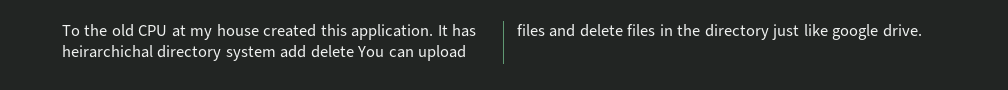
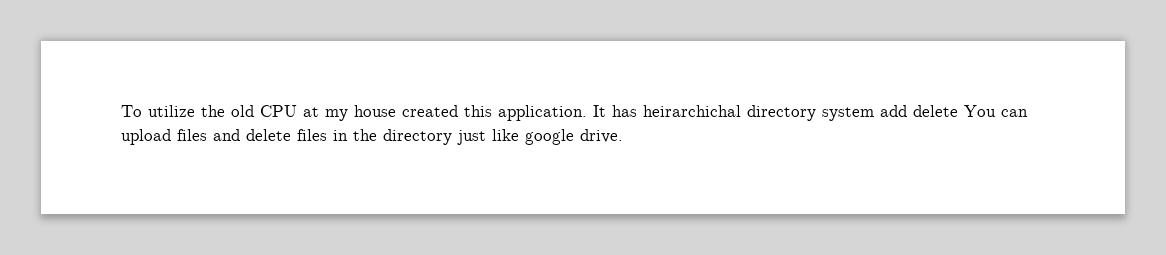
(80, 30) none -> [148,105,195,117] utilize

